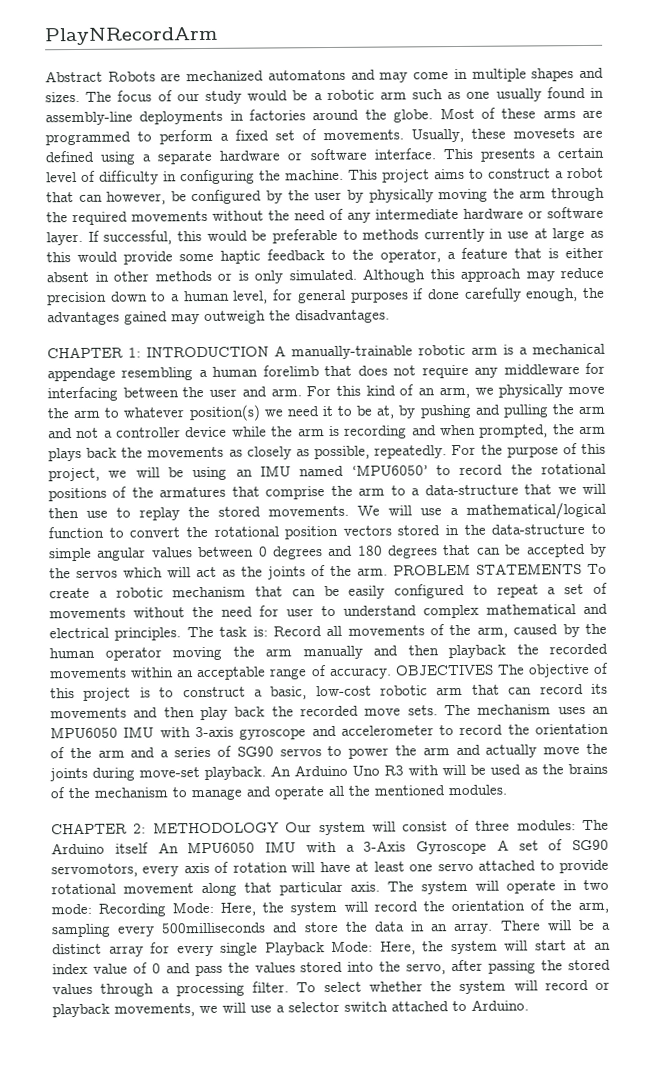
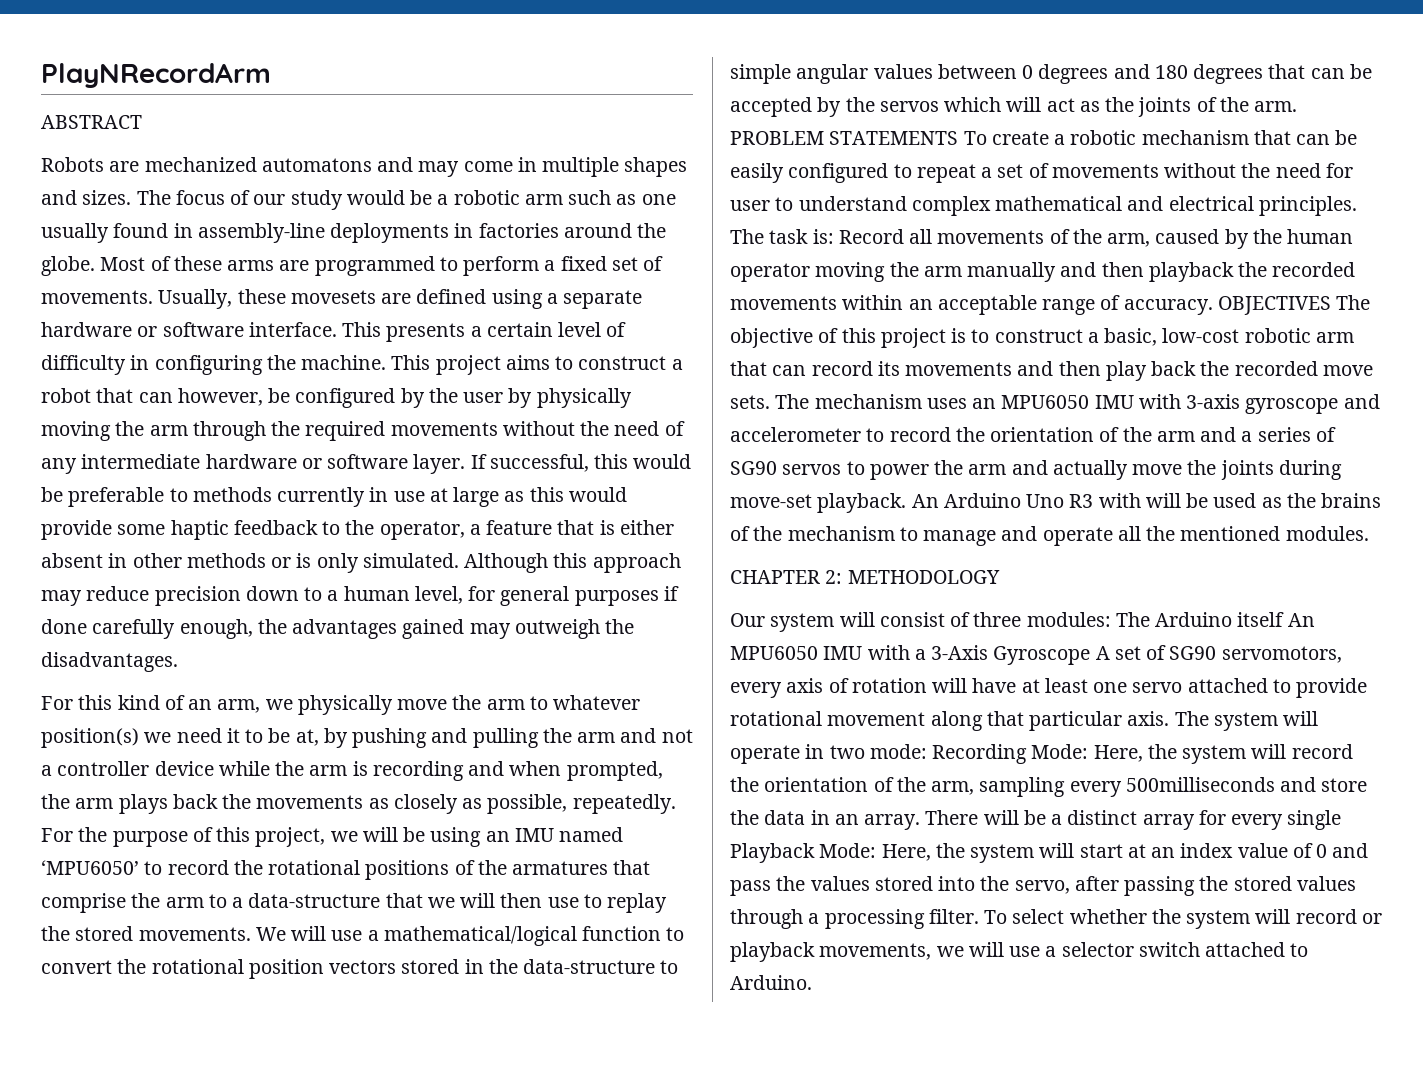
[45,70,103,83] Abstract -> [41,115,142,129] ABSTRACT //
[47,343,605,360] [47,362,605,382] [47,386,302,402] CHAPTER 1: INTRODUCTION A manually-trainable robotic arm is a mechanical appendage resembling a human forelimb that does not require any middleware for interfacing between the user and arm. -> (178, 662) none
(279, 827) none -> (1000, 577) //

